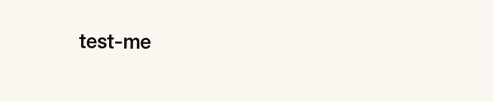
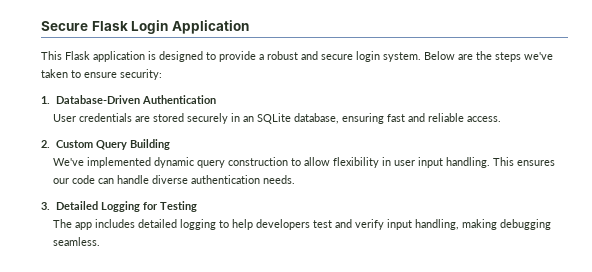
[79,34,152,49] test-me -> [41,20,249,34] [41,51,553,62] [41,69,162,80] [41,95,216,104] [53,113,502,124] [41,139,170,150] [53,157,556,168] [53,175,296,184] [41,201,197,212] [53,219,552,230] [53,237,101,246] Secure Flask Login Application // This Flask application is designed to provide a robust and secure login system. Below are the steps we've taken to ensure security: // 1. Database-Driven Authentication // User credentials are stored securely in an SQLite database, ensuring fast and reliable access. // 2. Custom Query Building // We've implemented dynamic query construction to allow flexibility in user input handling. This ensures our code can handle diverse authentication needs. // 3. Detailed Logging for Testing // The app includes detailed logging to help developers test and verify input handling, making debugging seamless.

